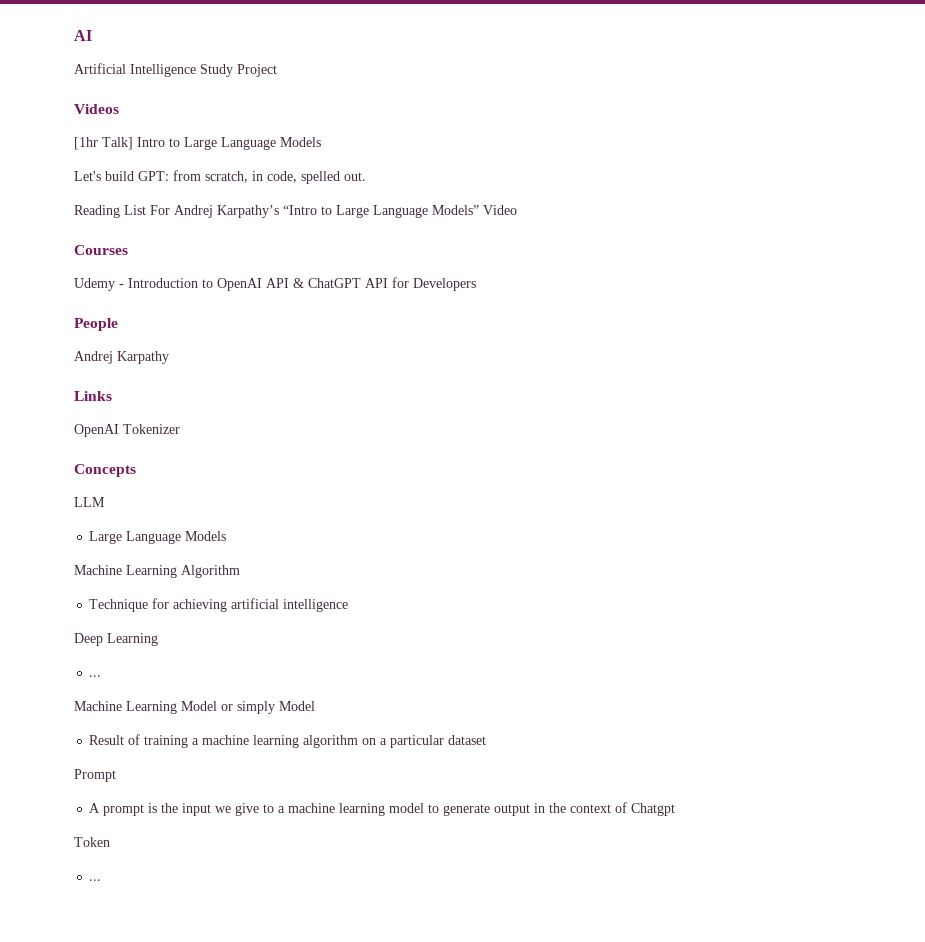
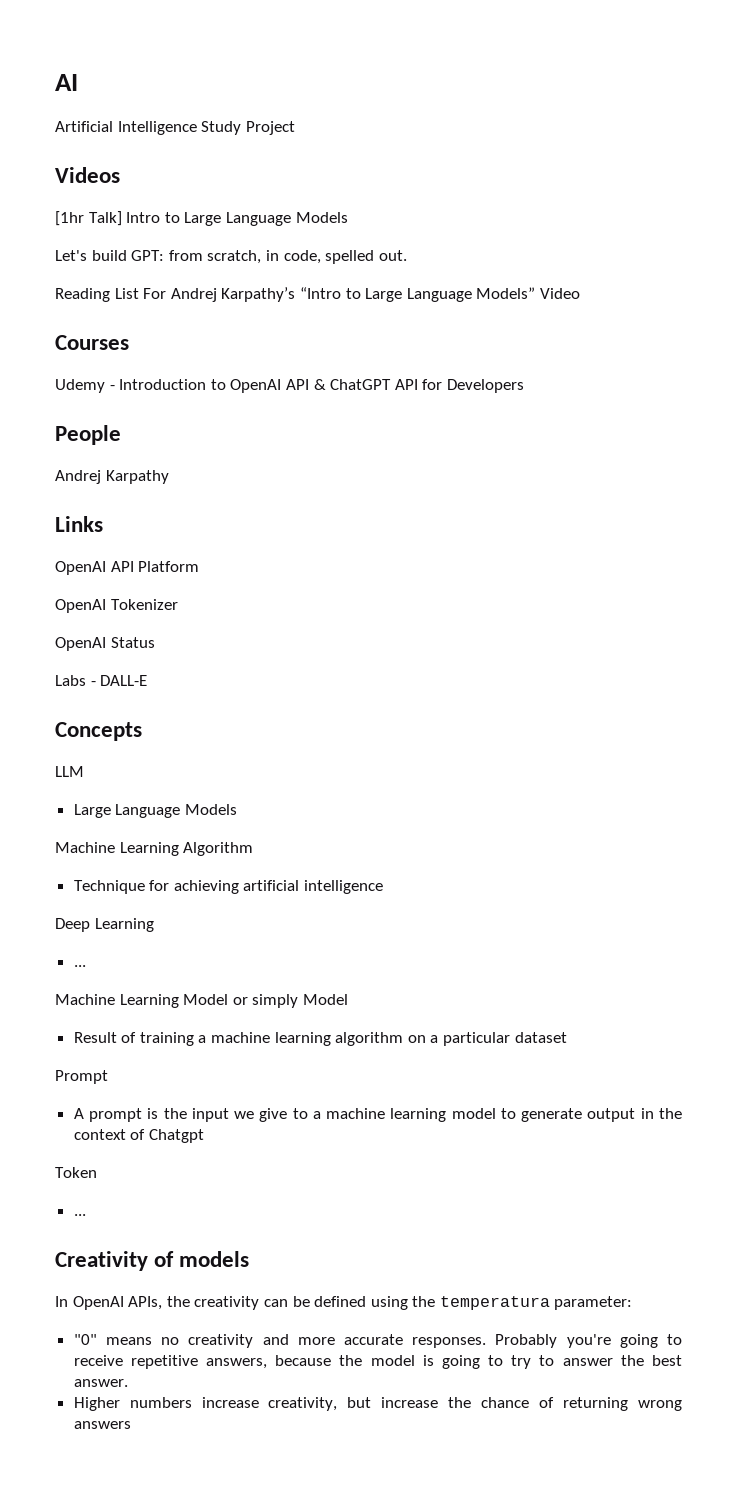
(112, 396) none -> [55,561,200,575] // OpenAI API Platform
(180, 429) none -> [55,637,155,651] [55,675,148,686] // OpenAI Status // Labs - DALL-E
(102, 880) none -> [55,1251,250,1271] [55,1296,633,1310] [73,1334,682,1348] [73,1355,682,1369] [73,1379,128,1387] [73,1397,682,1411] [73,1421,131,1429] // Creativity of models // In OpenAI APIs, the creativity can be defined using the temperatura parameter: // "0" means no creativity and more accurate responses. Probably you're going to receive repetitive answers, because the model is going to try to answer the best answer. // Higher numbers increase creativity, but increase the chance of returning wrong answers

